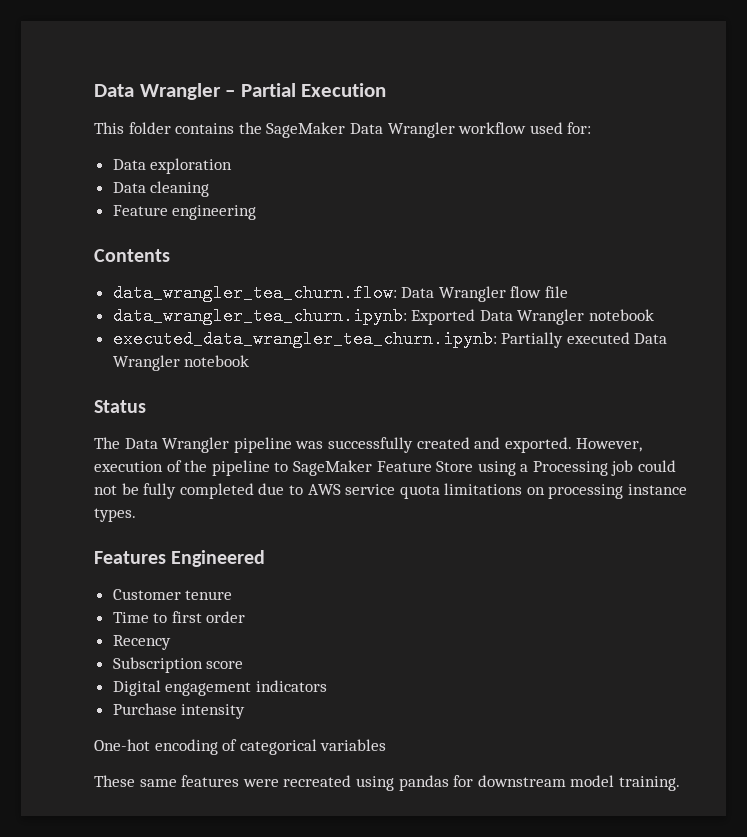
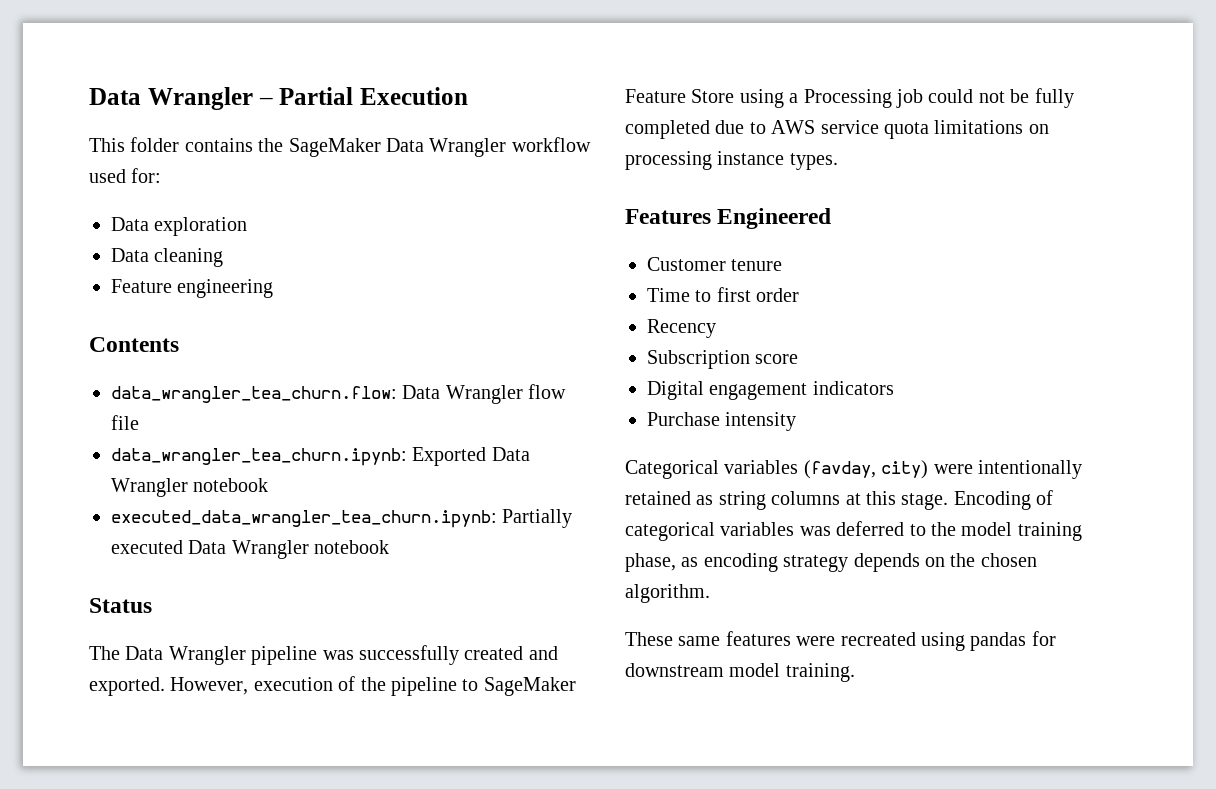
[94,739,387,755] One-hot encoding of categorical variables -> [625,460,1082,479] [625,490,1054,510] [625,521,1082,541] [625,553,1037,572] [625,584,710,603] Categorical variables (favday, city) were intentionally retained as string columns at this stage. Encoding of categorical variables was deferred to the model training phase, as encoding strategy depends on the chosen algorithm.

